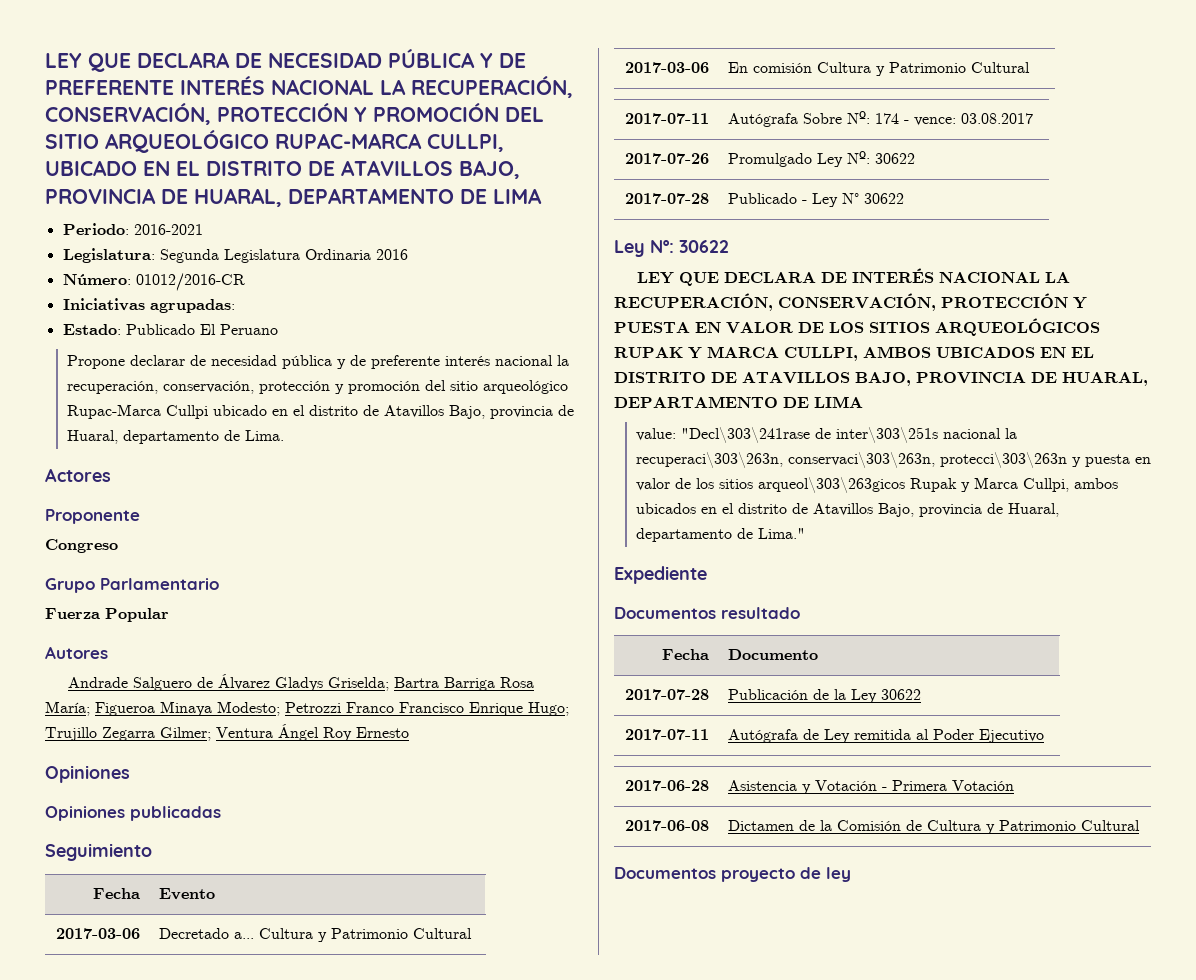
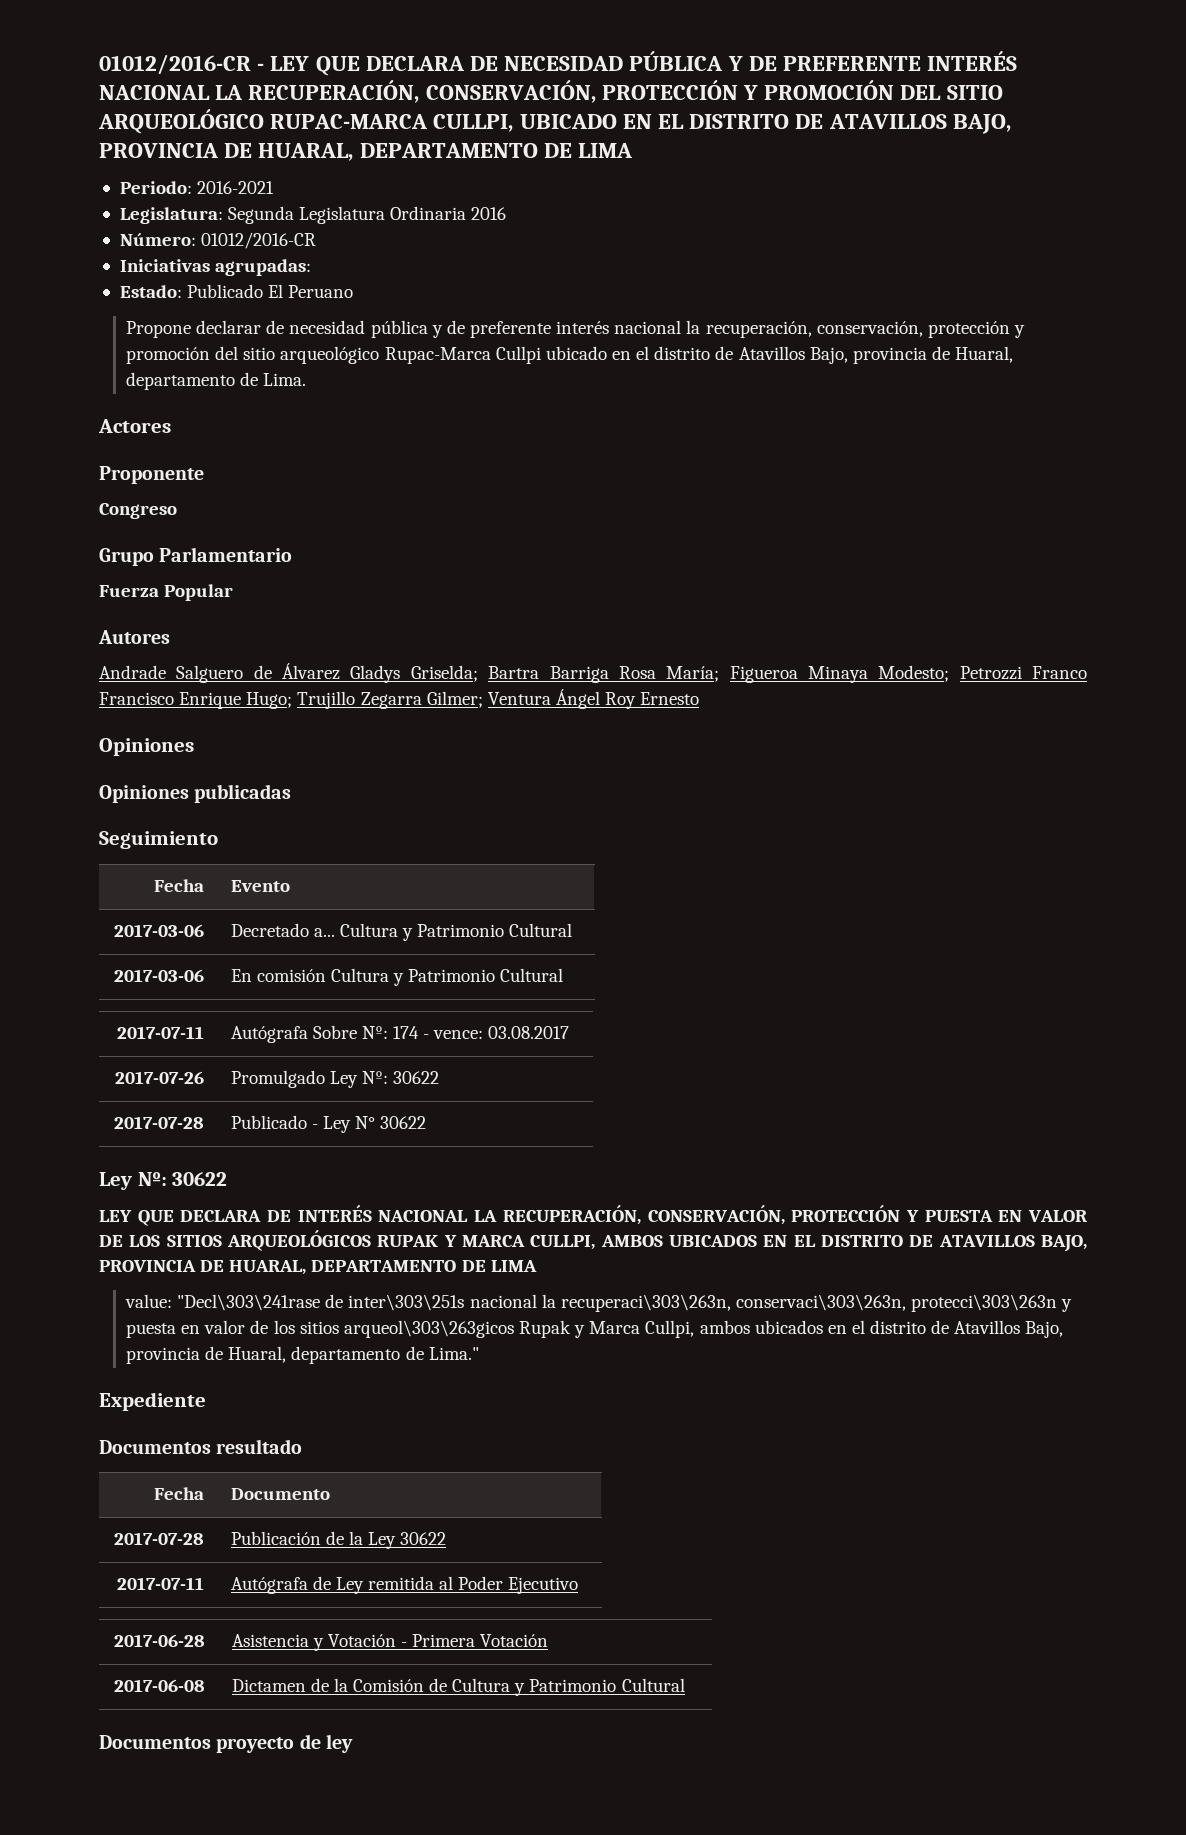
(45, 60) none -> [99,54,265,75] 01012/2016-CR -

